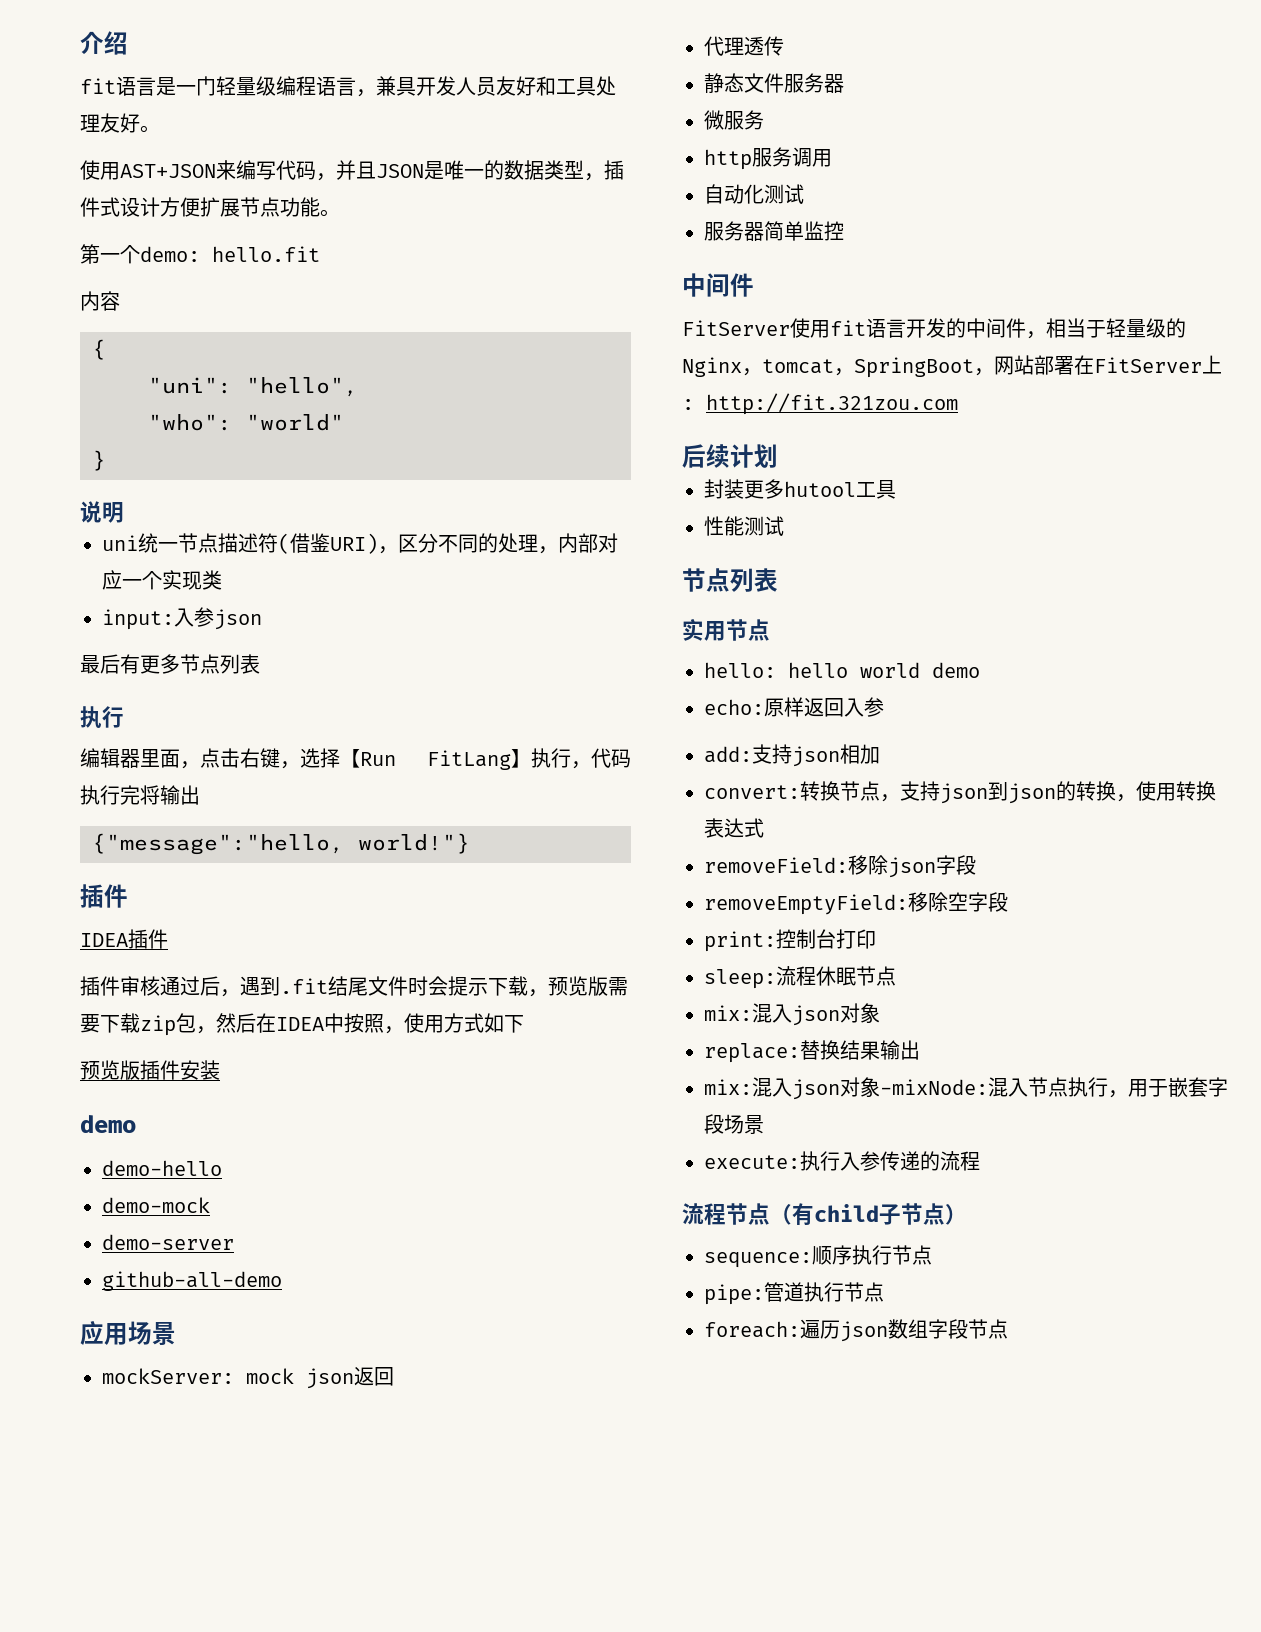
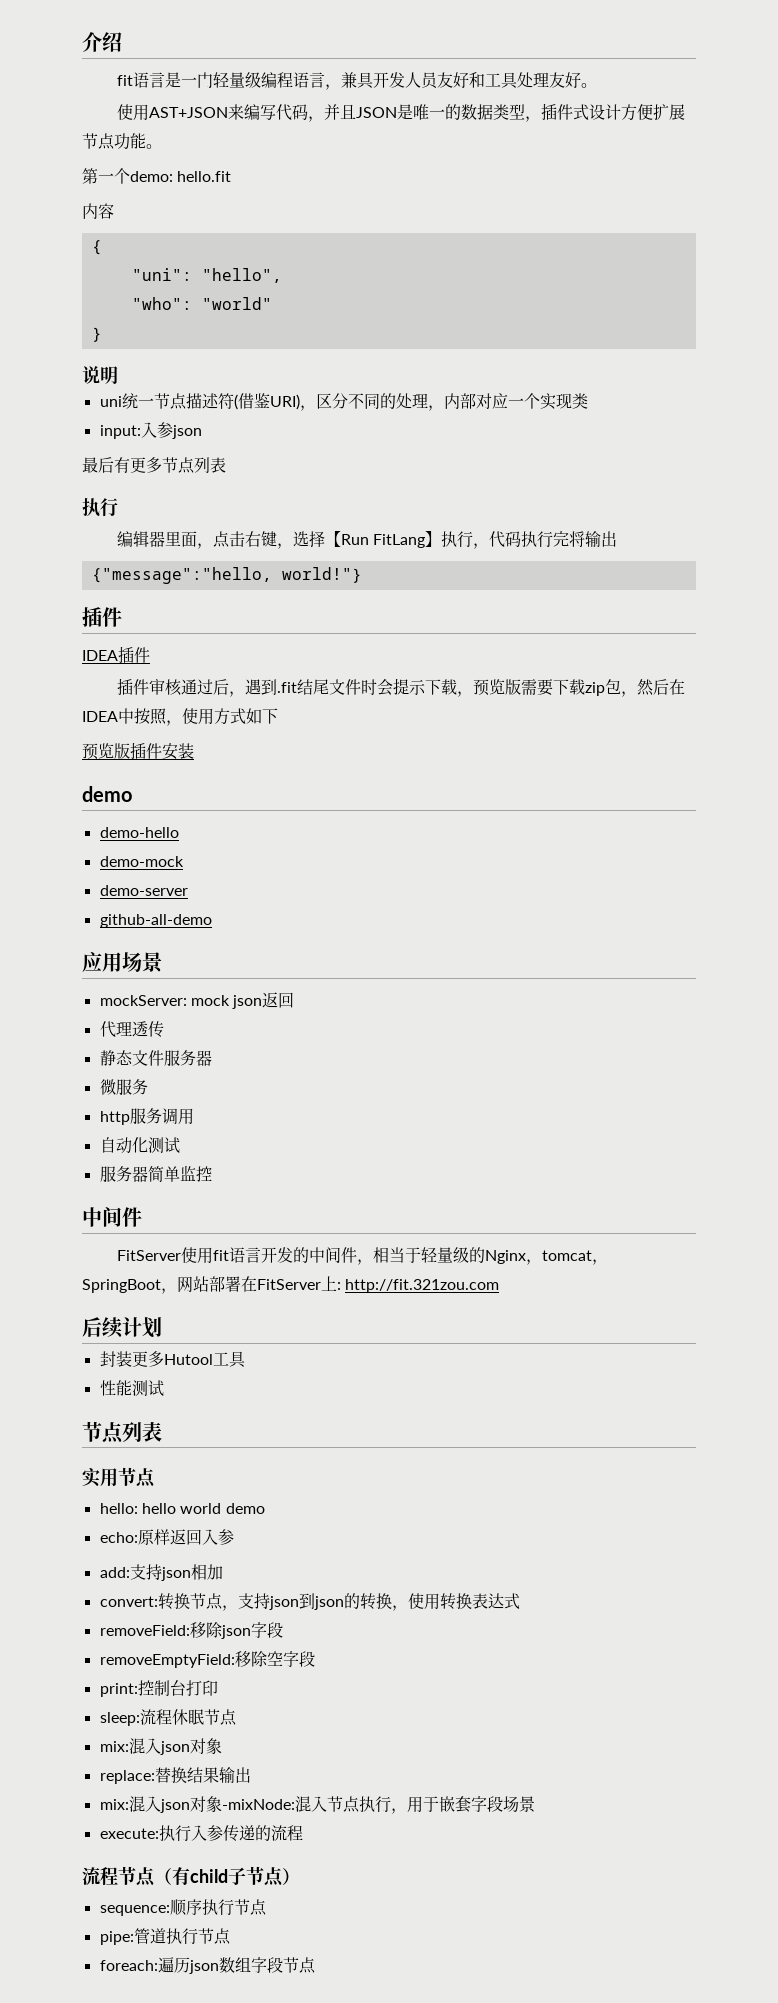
[784,481,856,497] hutool -> [163,1354,213,1365] Hutool

